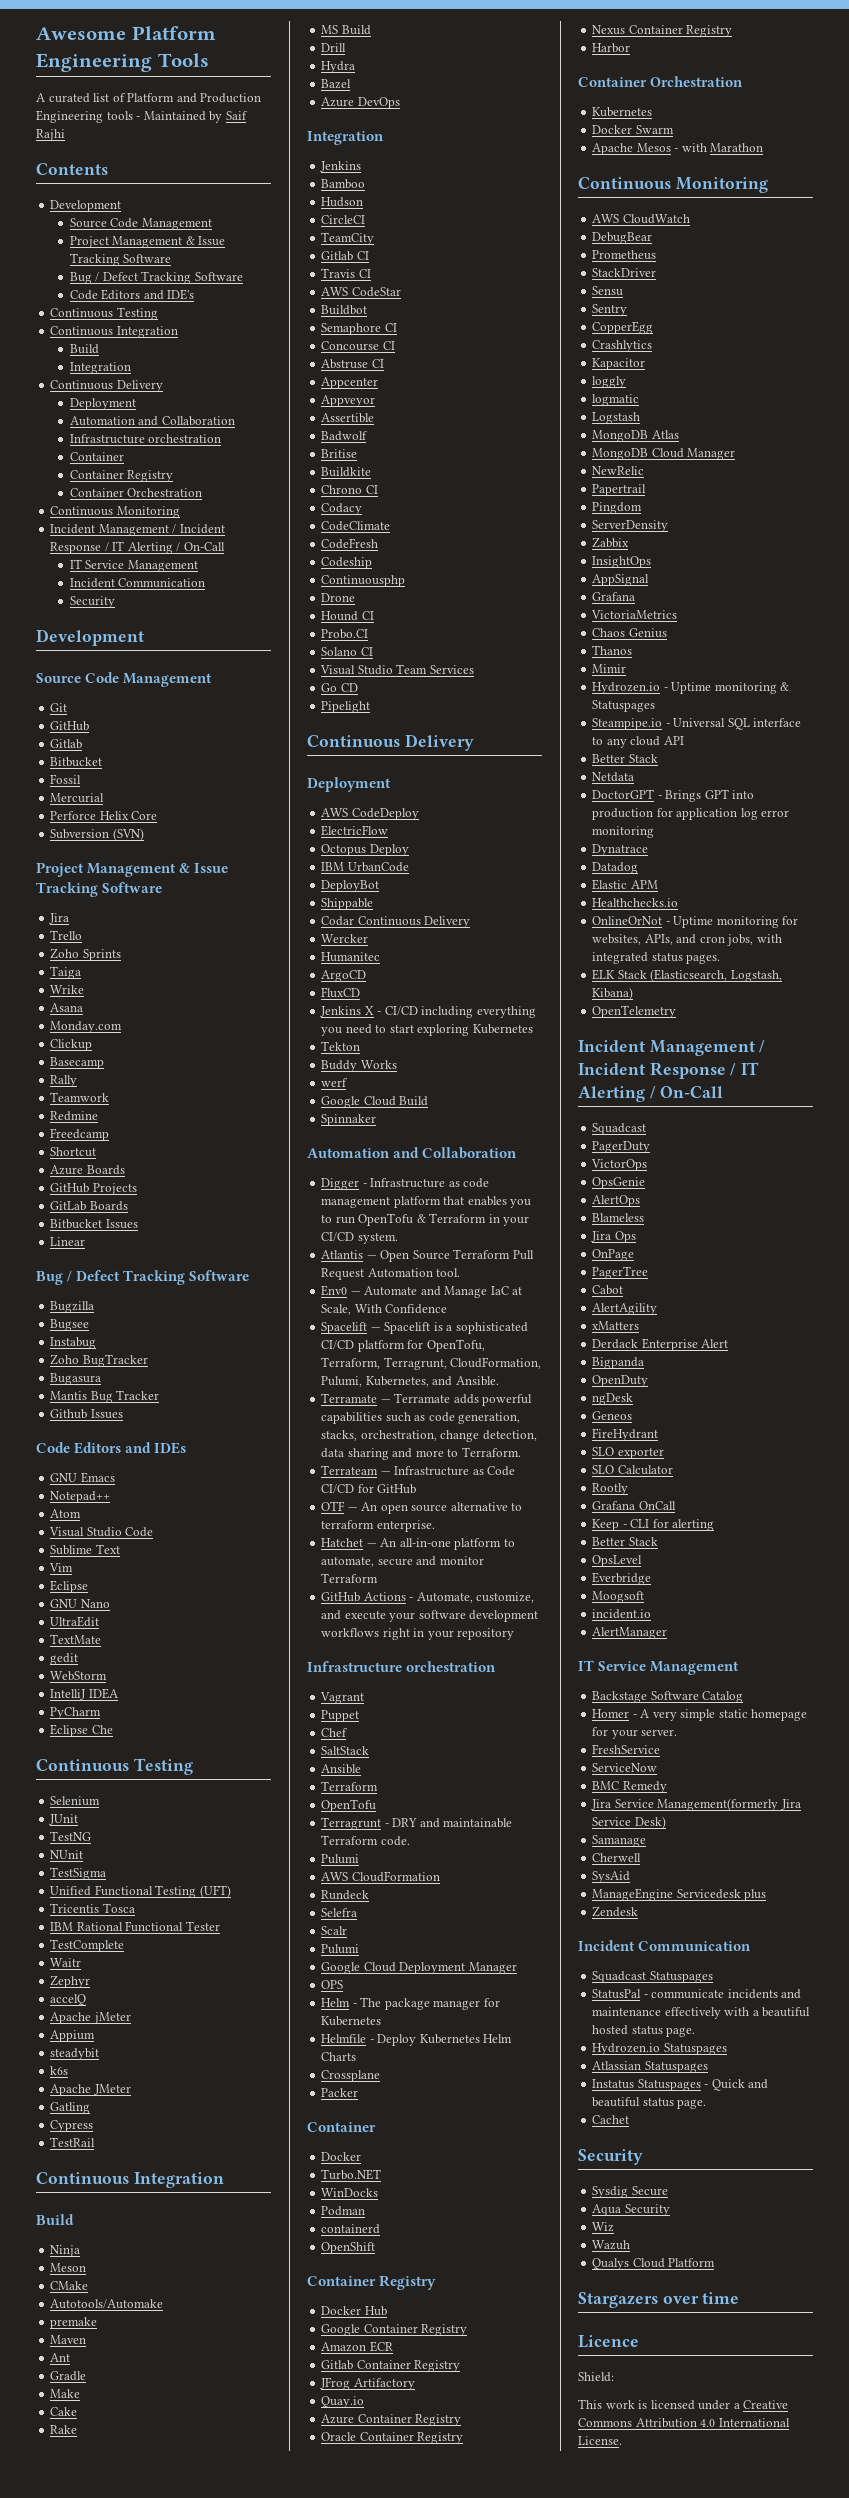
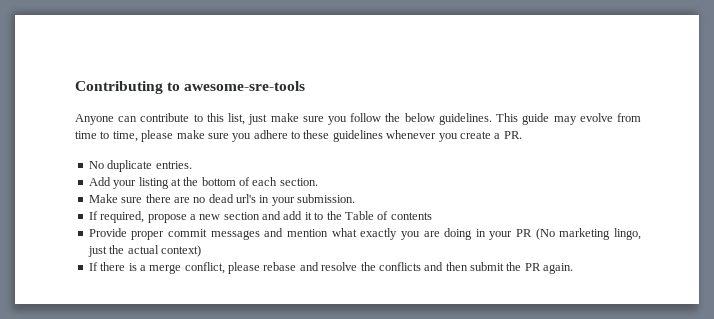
[36,26,216,40] [36,53,209,72] [36,93,262,103] [36,110,248,123] [36,129,65,141] [36,163,108,175] [50,200,122,212] [69,218,212,230] [69,236,226,248] [69,253,172,266] [69,271,243,284] [69,289,195,300] [50,307,158,320] [50,326,178,338] [69,344,99,354] [69,362,131,374] [50,380,163,392] [69,398,136,410] [69,416,235,426] [69,434,222,444] [69,452,124,461] [69,470,174,482] [69,488,203,497] [50,506,180,518] [50,524,225,536] [50,541,225,554] [69,559,198,572] [69,578,206,588] [69,596,115,608] [36,629,144,646] [36,672,213,687] [50,703,68,712] [50,721,90,731] [50,739,83,749] [50,757,103,767] [50,774,82,784] [50,793,105,803] [50,811,158,820] [50,828,144,841] [36,862,229,877] [36,882,163,897] [49,913,70,924] [50,930,83,940] [50,948,121,961] [50,966,82,979] [50,985,85,994] [50,1003,84,1012] [50,1021,123,1033] [50,1039,93,1051] [50,1057,105,1069] [50,1075,78,1087] [50,1092,110,1102] [50,1111,99,1121] [50,1128,110,1141] [50,1147,97,1157] [50,1165,125,1175] [50,1183,137,1195] [50,1201,128,1211] [50,1219,138,1229] [50,1237,86,1246] [36,1270,250,1285] [50,1301,95,1313] [50,1319,90,1331] [50,1337,97,1349] [50,1354,148,1367] [50,1373,102,1385] [50,1390,160,1403] [50,1409,123,1419] [36,1442,187,1454] [50,1472,115,1483] [50,1491,111,1503] [50,1509,82,1518] [49,1527,154,1537] [50,1544,120,1555] [49,1563,74,1572] [50,1580,89,1593] [50,1599,110,1608] [50,1616,100,1627] [50,1634,102,1644] [50,1653,79,1665] [50,1671,108,1681] [50,1688,118,1700] [50,1707,102,1719] [50,1724,113,1737] [36,1758,193,1775] [50,1796,101,1806] [49,1814,79,1825] [50,1831,92,1841] [50,1850,84,1859] [50,1867,107,1880] [50,1885,231,1898] [50,1903,135,1913] [50,1921,220,1932] [50,1939,125,1952] [50,1958,82,1967] [50,1975,91,1988] [50,1994,87,2006] [50,2012,131,2024] [50,2030,96,2042] [50,2048,100,2060] [50,2066,69,2075] [50,2084,131,2096] [50,2102,91,2114] [50,2120,94,2132] [50,2137,96,2147] [36,2172,224,2188] [36,2214,74,2225] [50,2245,81,2257] [50,2263,87,2272] [50,2281,89,2290] [50,2299,164,2309] [50,2317,98,2329] [50,2335,87,2344] [50,2353,71,2362] [50,2371,87,2381] [50,2389,81,2398] [50,2407,78,2416] [50,2425,78,2434] [321,25,371,35] [321,43,347,52] [321,61,356,73] [321,79,352,89] [321,97,400,109] [307,131,384,145] [320,161,362,172] [321,179,366,189] [321,197,364,207] [321,215,366,224] [321,232,375,245] [321,251,369,261] [321,268,371,278] [321,287,401,297] [321,305,368,315] [321,323,397,335] [321,341,395,351] [321,359,384,369] [321,377,379,389] [321,395,376,407] [321,413,375,423] [321,431,369,441] [321,449,358,458] [321,467,372,477] [321,485,378,494] [321,503,363,515] [321,521,391,531] [321,538,379,549] [321,557,373,569] [321,575,406,587] [321,593,356,602] [321,611,374,621] [321,629,369,639] [321,647,373,656] [320,664,474,675] [321,683,358,692] [321,701,371,713] [307,734,474,751] [307,777,391,792] [321,808,419,820] [321,825,389,836] [321,844,409,856] [321,862,409,872] [321,880,380,892] [321,898,374,910] [321,916,471,928] [321,934,369,943] [321,952,381,962] [321,970,367,982] [321,987,361,998] [320,1006,536,1018] [321,1024,533,1036] [321,1041,361,1051] [321,1060,397,1072] [321,1078,349,1087] [321,1096,429,1108] [321,1114,377,1126] [307,1147,518,1159] [321,1178,490,1190] [321,1196,532,1208] [321,1213,530,1226] [321,1232,398,1244] [321,1249,534,1262] [321,1268,461,1280] [321,1285,523,1298] [321,1304,448,1315] [321,1322,528,1334] [321,1339,485,1352] [321,1357,542,1370] [321,1376,499,1387] [321,1393,533,1406] [321,1412,521,1424] [321,1430,537,1442] [321,1447,521,1460] [321,1465,516,1476] [321,1484,417,1494] [321,1501,523,1514] [321,1520,435,1532] [321,1538,515,1550] [321,1556,484,1567] [321,1573,379,1583] [321,1592,535,1603] [321,1610,539,1622] [321,1628,515,1640] [307,1661,497,1672] [320,1692,365,1704] [321,1710,360,1722] [321,1728,349,1737] [321,1746,370,1755] [321,1764,362,1774] [321,1781,379,1791] [321,1799,377,1812] [321,1817,513,1830] [321,1835,410,1846] [321,1854,360,1864] [321,1871,440,1882] [321,1890,370,1900] [321,1908,358,1917] [321,1926,348,1935] [321,1944,360,1954] [321,1962,517,1974] [321,1980,344,1989] [321,1997,500,2010] [321,2016,382,2026] [321,2034,513,2046] [321,2052,357,2061] [321,2070,381,2082] [321,2088,359,2097] [307,2122,376,2132] [321,2152,362,2161] [321,2169,382,2180] [321,2188,379,2197] [321,2206,366,2216] [321,2224,381,2234] [321,2242,376,2254] [307,2275,437,2290] [321,2306,387,2316] [321,2324,468,2336] [321,2341,393,2352] [321,2360,461,2372] [320,2377,415,2390] [321,2396,365,2408] [321,2414,462,2426] [321,2432,464,2444] [592,25,733,37] [592,43,631,53] [578,76,744,87] [592,107,653,117] [592,125,674,134] [592,143,764,155] [578,177,768,193] [592,214,690,224] [592,232,653,244] [592,250,657,260] [592,268,657,277] [592,286,624,296] [592,304,628,316] [592,321,654,334] [592,340,653,352] [592,358,646,370] [592,376,627,388] [592,394,640,406] [592,412,641,424] [592,430,679,442] [592,448,736,460] [592,466,645,475] [592,484,647,496] [592,502,643,514] [592,520,669,532] [592,537,630,548] [592,556,652,568] [592,574,650,586] [592,592,636,601] [591,610,678,619] [592,628,667,638] [592,645,633,655] [592,664,627,673] [592,682,790,694] [592,700,656,712] [592,718,802,730] [592,736,684,748] [592,754,658,763] [592,772,635,782] [592,789,755,802] [592,808,790,820] [592,826,655,838] [592,844,649,856] [592,862,639,874] [592,879,658,890] [592,898,679,907] [592,916,799,928] [592,934,782,946] [592,952,721,964] [592,969,782,982] [592,987,634,1000] [592,1005,677,1018] [578,1040,766,1056] [578,1062,760,1079] [578,1086,724,1102] [592,1123,647,1135] [592,1141,651,1153] [591,1159,648,1171] [592,1177,646,1189] [592,1195,641,1207] [592,1213,645,1222] [591,1231,636,1243] [592,1249,635,1261] [592,1266,649,1279] [592,1285,624,1295] [592,1303,658,1315] [592,1321,640,1330] [592,1338,729,1351] [592,1357,645,1369] [592,1375,649,1387] [592,1393,634,1405] [592,1411,633,1420] [592,1428,659,1441] [592,1447,664,1459] [592,1465,673,1475] [592,1483,629,1495] [592,1501,676,1510] [592,1519,715,1531] [592,1537,658,1546] [592,1555,643,1567] [592,1572,652,1585] [592,1591,645,1603] [592,1609,652,1619] [592,1627,668,1639] [578,1660,740,1675] [592,1691,744,1703] [592,1709,808,1721] [592,1727,678,1739] [592,1744,661,1754] [592,1763,658,1772] [592,1781,667,1793] [591,1798,801,1811] [592,1816,666,1829] [592,1835,647,1847] [592,1853,642,1862] [592,1871,631,1883] [592,1888,767,1901] [592,1906,639,1917] [578,1940,752,1951] [592,1971,713,1983] [592,1989,802,1999] [592,2007,811,2019] [592,2025,696,2037] [592,2043,727,2055] [592,2061,708,2073] [592,2079,769,2091] [592,2097,707,2109] [592,2115,630,2124] [578,2149,643,2165] [592,2186,668,2198] [592,2204,670,2216] [592,2222,615,2232] [592,2240,631,2250] [592,2258,716,2270] [578,2292,740,2308] [578,2335,639,2348] [578,2372,614,2382] [578,2399,789,2410] [578,2418,790,2428] [578,2436,622,2445] Awesome Platform Engineering Tools // A curated list of Platform and Production Engineering tools - Maintained by Saif Rajhi // Contents // Development // Source Code Management // Project Management & Issue Tracking Software // Bug / Defect Tracking Software // Code Editors and IDE's // Continuous Testing // Continuous Integration // Build // Integration // Continuous Delivery // Deployment // Automation and Collaboration // Infrastructure orchestration // Container // Container Registry // Container Orchestration // Continuous Monitoring // Incident Management / Incident Response / IT Alerting / On-Call // IT Service Management // Incident Communication // Security // Development // Source Code Management // Git // GitHub // Gitlab // Bitbucket // Fossil // Mercurial // Perforce Helix Core // Subversion (SVN) // Project Management & Issue Tracking Software // Jira // Trello // Zoho Sprints // Taiga // Wrike // Asana // Monday.com // Clickup // Basecamp // Rally // Teamwork // Redmine // Freedcamp // Shortcut // Azure Boards // GitHub Projects // GitLab Boards // Bitbucket Issues // Linear // Bug / Defect Tracking Software // Bugzilla // Bugsee // Instabug // Zoho BugTracker // Bugasura // Mantis Bug Tracker // Github Issues // Code Editors and IDEs // GNU Emacs // Notepad++ // Atom // Visual Studio Code // Sublime Text // Vim // Eclipse // GNU Nano // UltraEdit // TextMate // gedit // WebStorm // IntelliJ IDEA // PyCharm // Eclipse Che // Continuous Testing // Selenium // JUnit // TestNG // NUnit // TestSigma // Unified Functional Testing (UFT) // Tricentis Tosca // IBM Rational Functional Tester // TestComplete // Waitr // Zephyr // accelQ // Apache jMeter // Appium // steadybit // k6s // Apache JMeter // Gatling // Cypress // TestRail // Continuous Integration // Build // Ninja // Meson // CMake // Autotools/Automake // premake // Maven // Ant // Gradle // Make // Cake // Rake // MS Build // Drill // Hydra // Bazel // Azure DevOps // Integration // Jenkins // Bamboo // Hudson // CircleCI // TeamCity // Gitlab CI // Travis CI // AWS CodeStar // Buildbot // Semaphore CI // Concourse CI // Abstruse CI // Appcenter // Appveyor // Assertible // Badwolf // Britise // Buildkite // Chrono CI // Codacy // CodeClimate // CodeFresh // Codeship // Continuousphp // Drone // Hound CI // Probo.CI // Solano CI // Visual Studio Team Services // Go CD // Pipelight // Continuous Delivery // Deployment // AWS CodeDeploy // ElectricFlow // Octopus Deploy // IBM UrbanCode // DeployBot // Shippable // Codar Continuous Delivery // Wercker // Humanitec // ArgoCD // FluxCD // Jenkins X - CI/CD including everything you need to start exploring Kubernetes // Tekton // Buddy Works // werf // Google Cloud Build // Spinnaker // Automation and Collaboration // Digger - Infrastructure as code management platform that enables you to run OpenTofu & Terraform in your CI/CD system. // Atlantis — Open Source Terraform Pull Request Automation tool. // Env0 — Automate and Manage IaC at Scale, With Confidence // Spacelift — Spacelift is a sophisticated CI/CD platform for OpenTofu, Terraform, Terragrunt, CloudFormation, Pulumi, Kubernetes, and Ansible. // Terramate — Terramate adds powerful capabilities such as code generation, stacks, orchestration, change detection, data sharing and more to Terraform. // Terrateam — Infrastructure as Code CI/CD for GitHub // OTF — An open source alternative to terraform enterprise. // Hatchet — An all-in-one platform to automate, secure and monitor Terraform // GitHub Actions - Automate, customize, and execute your software development workflows right in your repository // Infrastructure orchestration // Vagrant // Puppet // Chef // SaltStack // Ansible // Terraform // OpenTofu // Terragrunt - DRY and maintainable Terraform code. // Pulumi // AWS CloudFormation // Rundeck // Selefra // Scalr // Pulumi // Google Cloud Deployment Manager // OPS // Helm - The package manager for Kubernetes // Helmfile - Deploy Kubernetes Helm Charts // Crossplane // Packer // Container // Docker // Turbo.NET // WinDocks // Podman // containerd // OpenShift // Container Registry // Docker Hub // Google Container Registry // Amazon ECR // Gitlab Container Registry // JFrog Artifactory // Quay.io // Azure Container Registry // Oracle Container Registry // Nexus Container Registry // Harbor // Container Orchestration // Kubernetes // Docker Swarm // Apache Mesos - with Marathon // Continuous Monitoring // AWS CloudWatch // DebugBear // Prometheus // StackDriver // Sensu // Sentry // CopperEgg // Crashlytics // Kapacitor // loggly // logmatic // Logstash // MongoDB Atlas // MongoDB Cloud Manager // NewRelic // Papertrail // Pingdom // ServerDensity // Zabbix // InsightOps // AppSignal // Grafana // VictoriaMetrics // Chaos Genius // Thanos // Mimir // Hydrozen.io - Uptime monitoring & Statuspages // Steampipe.io - Universal SQL interface to any cloud API // Better Stack // Netdata // DoctorGPT - Brings GPT into production for application log error monitoring // Dynatrace // Datadog // Elastic APM // Healthchecks.io // OnlineOrNot - Uptime monitoring for websites, APIs, and cron jobs, with integrated status pages. // ELK Stack (Elasticsearch, Logstash, Kibana) // OpenTelemetry // Incident Management / Incident Response / IT Alerting / On-Call // Squadcast // PagerDuty // VictorOps // OpsGenie // AlertOps // Blameless // Jira Ops // OnPage // PagerTree // Cabot // AlertAgility // xMatters // Derdack Enterprise Alert // Bigpanda // OpenDuty // ngDesk // Geneos // FireHydrant // SLO exporter // SLO Calculator // Rootly // Grafana OnCall // Keep - CLI for alerting // Better Stack // OpsLevel // Everbridge // Moogsoft // incident.io // AlertManager // IT Service Management // Backstage Software Catalog // Homer - A very simple static homepage for your server. // FreshService // ServiceNow // BMC Remedy // Jira Service Management(formerly Jira Service Desk) // Samanage // Cherwell // SysAid // ManageEngine Servicedesk plus // Zendesk // Incident Communication // Squadcast Statuspages // StatusPal - communicate incidents and maintenance effectively with a beautiful hosted status page. // Hydrozen.io Statuspages // Atlassian Statuspages // Instatus Statuspages - Quick and beautiful status page. // Cachet // Security // Sysdig Secure // Aqua Security // Wiz // Wazuh // Qualys Cloud Platform // Stargazers over time // Licence // Shield: // This work is licensed under a Creative Commons Attribution 4.0 International License. -> [75,81,306,94] [75,113,641,125] [75,130,522,142] [88,160,192,172] [88,177,318,189] [88,194,356,206] [88,211,432,223] [88,228,641,240] [87,245,201,257] [88,262,574,274] Contributing to awesome-sre-tools // Anyone can contribute to this list, just make sure you follow the below guidelines. This guide may evolve from time to time, please make sure you adhere to these guidelines whenever you create a PR. // No duplicate entries. // Add your listing at the bottom of each section. // Make sure there are no dead url's in your submission. // If required, propose a new section and add it to the Table of contents // Provide proper commit messages and mention what exactly you are doing in your PR (No marketing lingo, just the actual context) // If there is a merge conflict, please rebase and resolve the conflicts and then submit the PR again.

